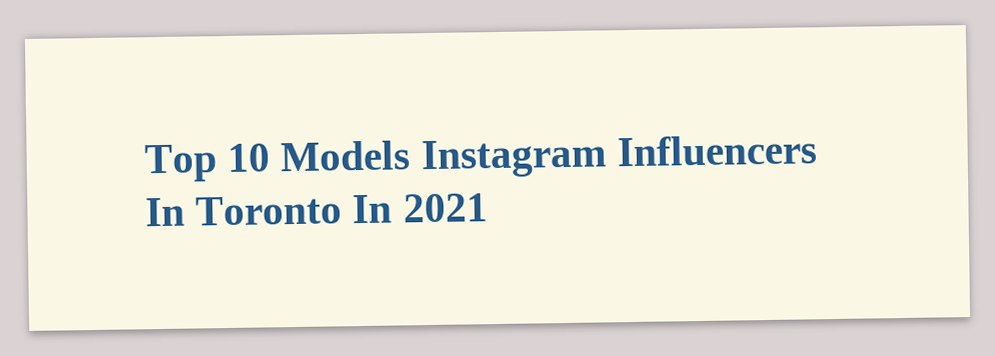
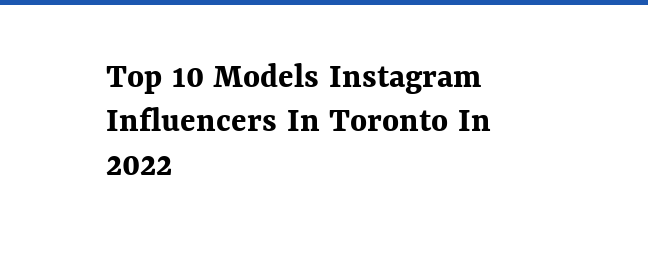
[402,193,488,223] 2021 -> [106,156,172,175] 2022

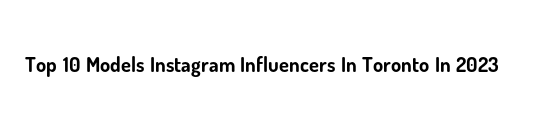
[106,156,172,175] 2022 -> [456,57,500,72] 2023

